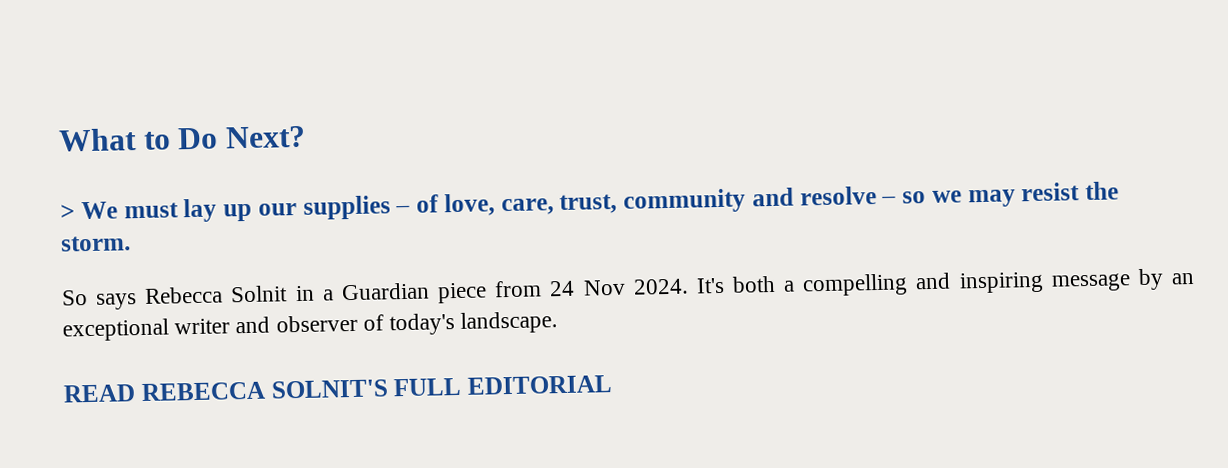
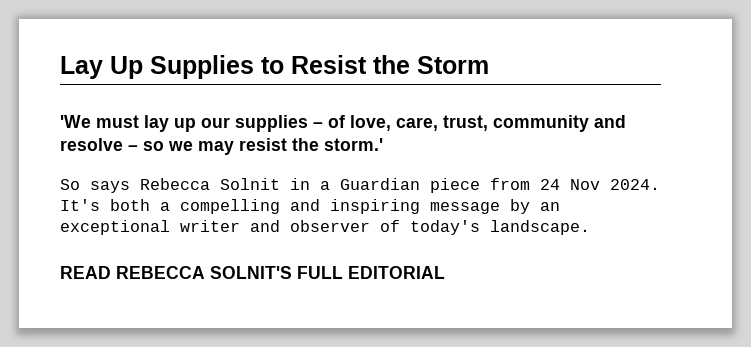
[58,125,306,152] [60,201,118,220] What to Do Next? // > We -> [60,55,489,79] [60,115,91,128] Lay Up Supplies to Resist the Storm // 'We
[60,235,131,252] storm. -> [324,138,383,151] storm.'

